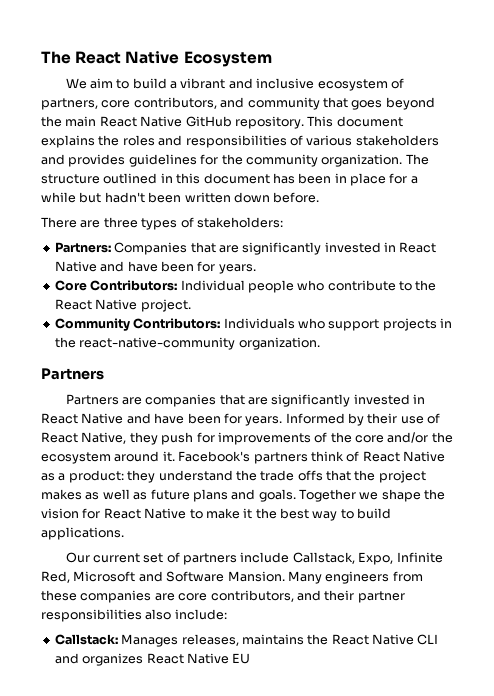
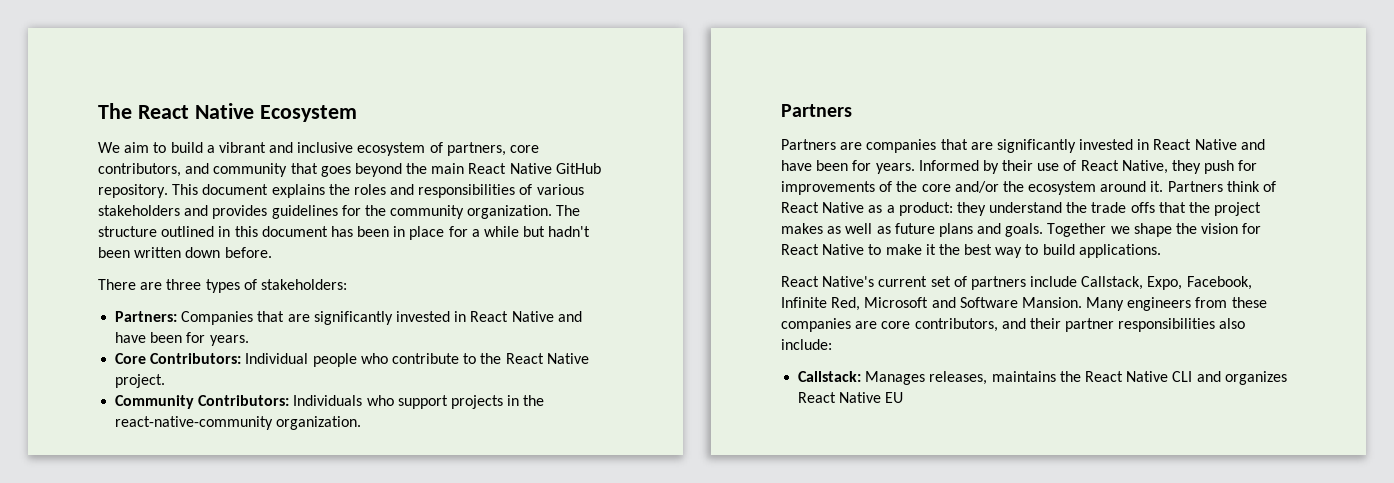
[178,451,308,464] Facebook's partners -> [1167,181,1223,192] Partners
[65,552,90,563] Our -> [781,276,875,287] React Native's
(394, 558) none -> [1186,276,1252,290] Facebook,

